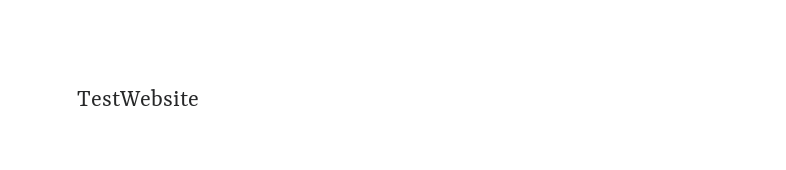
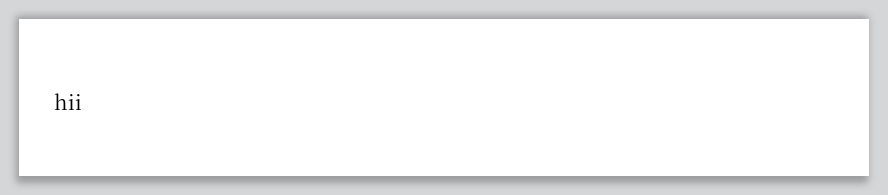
[77,89,199,106] TestWebsite -> [54,93,82,110] hii

